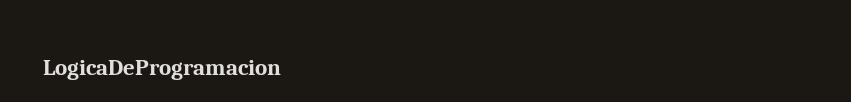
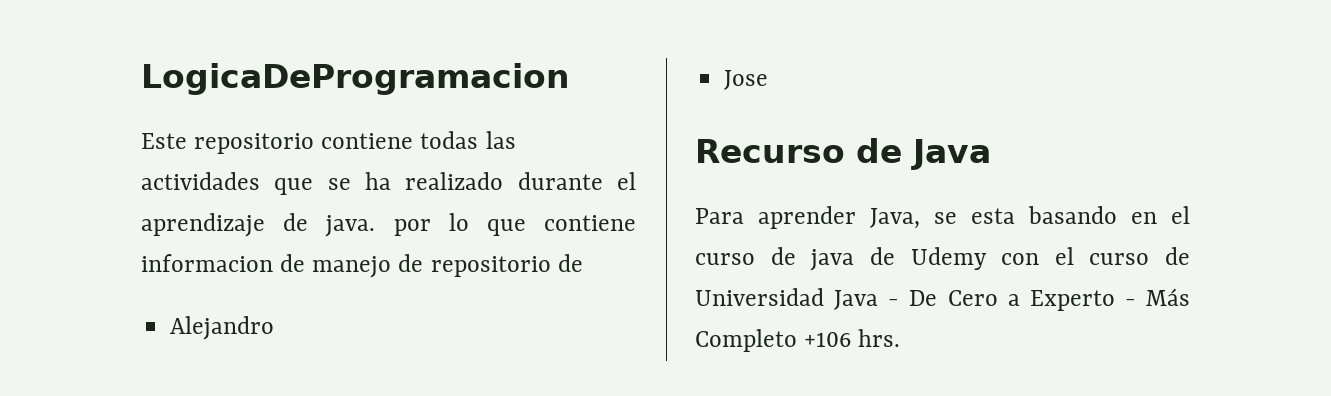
(281, 70) none -> [141,131,516,154] [141,172,636,195] [141,213,636,237] [141,254,583,278] [170,316,275,340] [724,70,769,90] [695,138,991,170] [695,206,1190,229] [695,247,1190,271] [695,288,1190,311] [695,329,901,352] // Este repositorio contiene todas las actividades que se ha realizado durante el aprendizaje de java. por lo que contiene informacion de manejo de repositorio de // Alejandro // Jose // Recurso de Java // Para aprender Java, se esta basando en el curso de java de Udemy con el curso de Universidad Java - De Cero a Experto - Más Completo +106 hrs.

